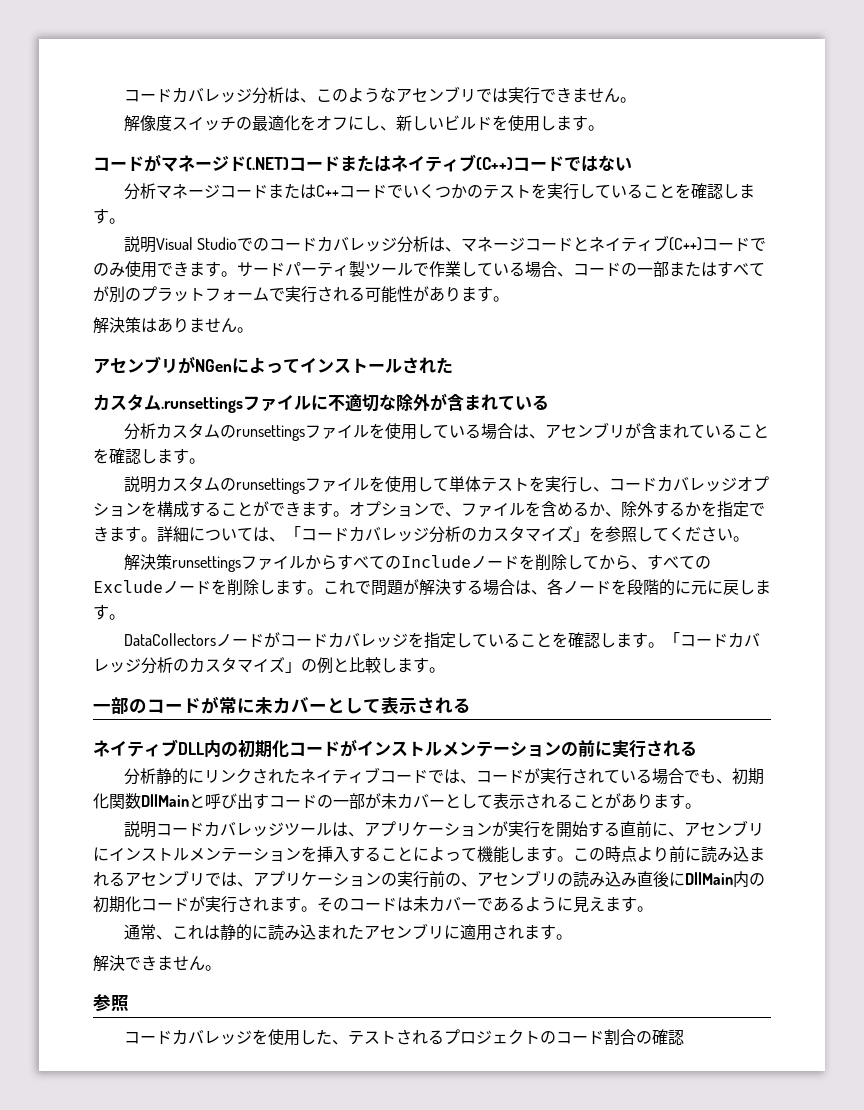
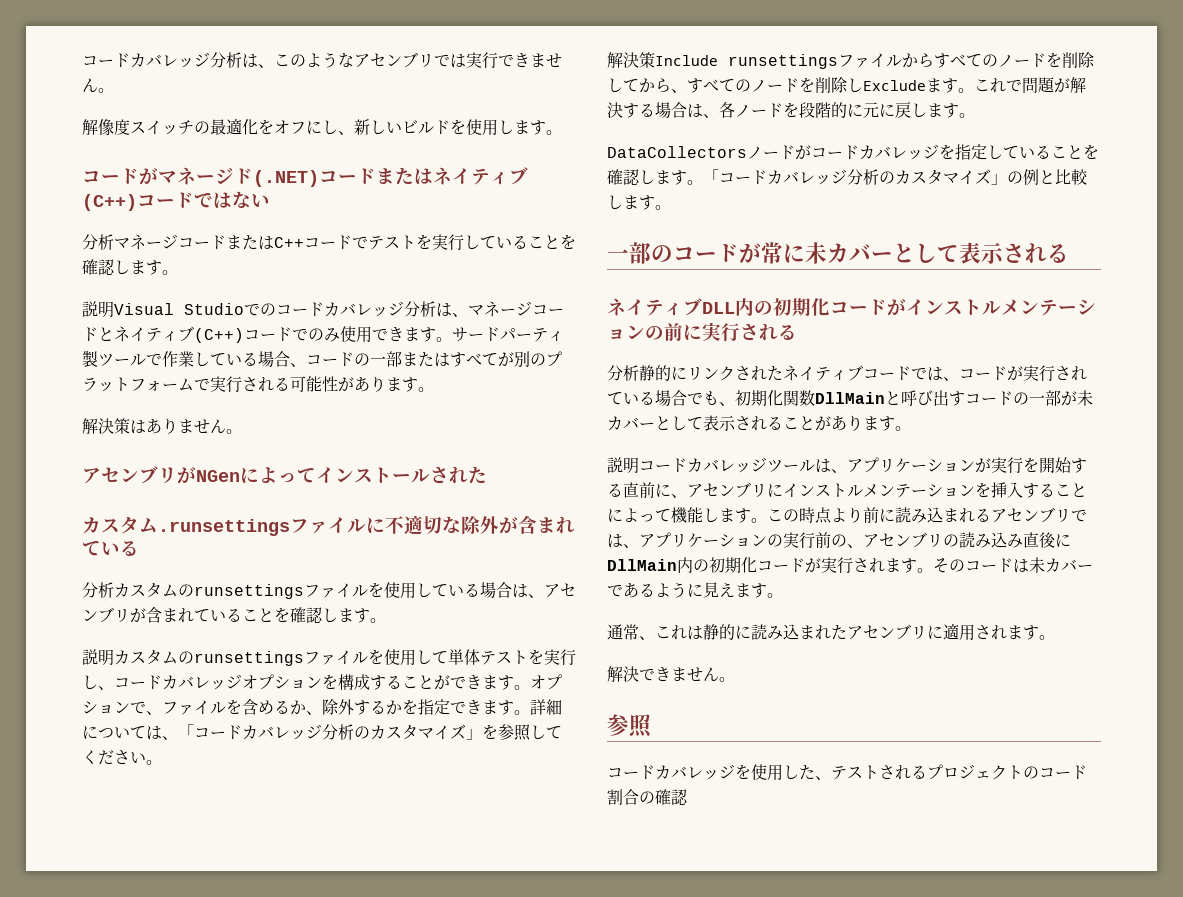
[402,184,483,199] いくつかの -> (368, 242) none
(172, 562) none -> [655,55,718,66] Include
[400,555,471,568] Include -> (998, 60) none
[93,579,275,595] Excludeノードを削除し -> [751,77,926,93] ノードを削除しExclude

